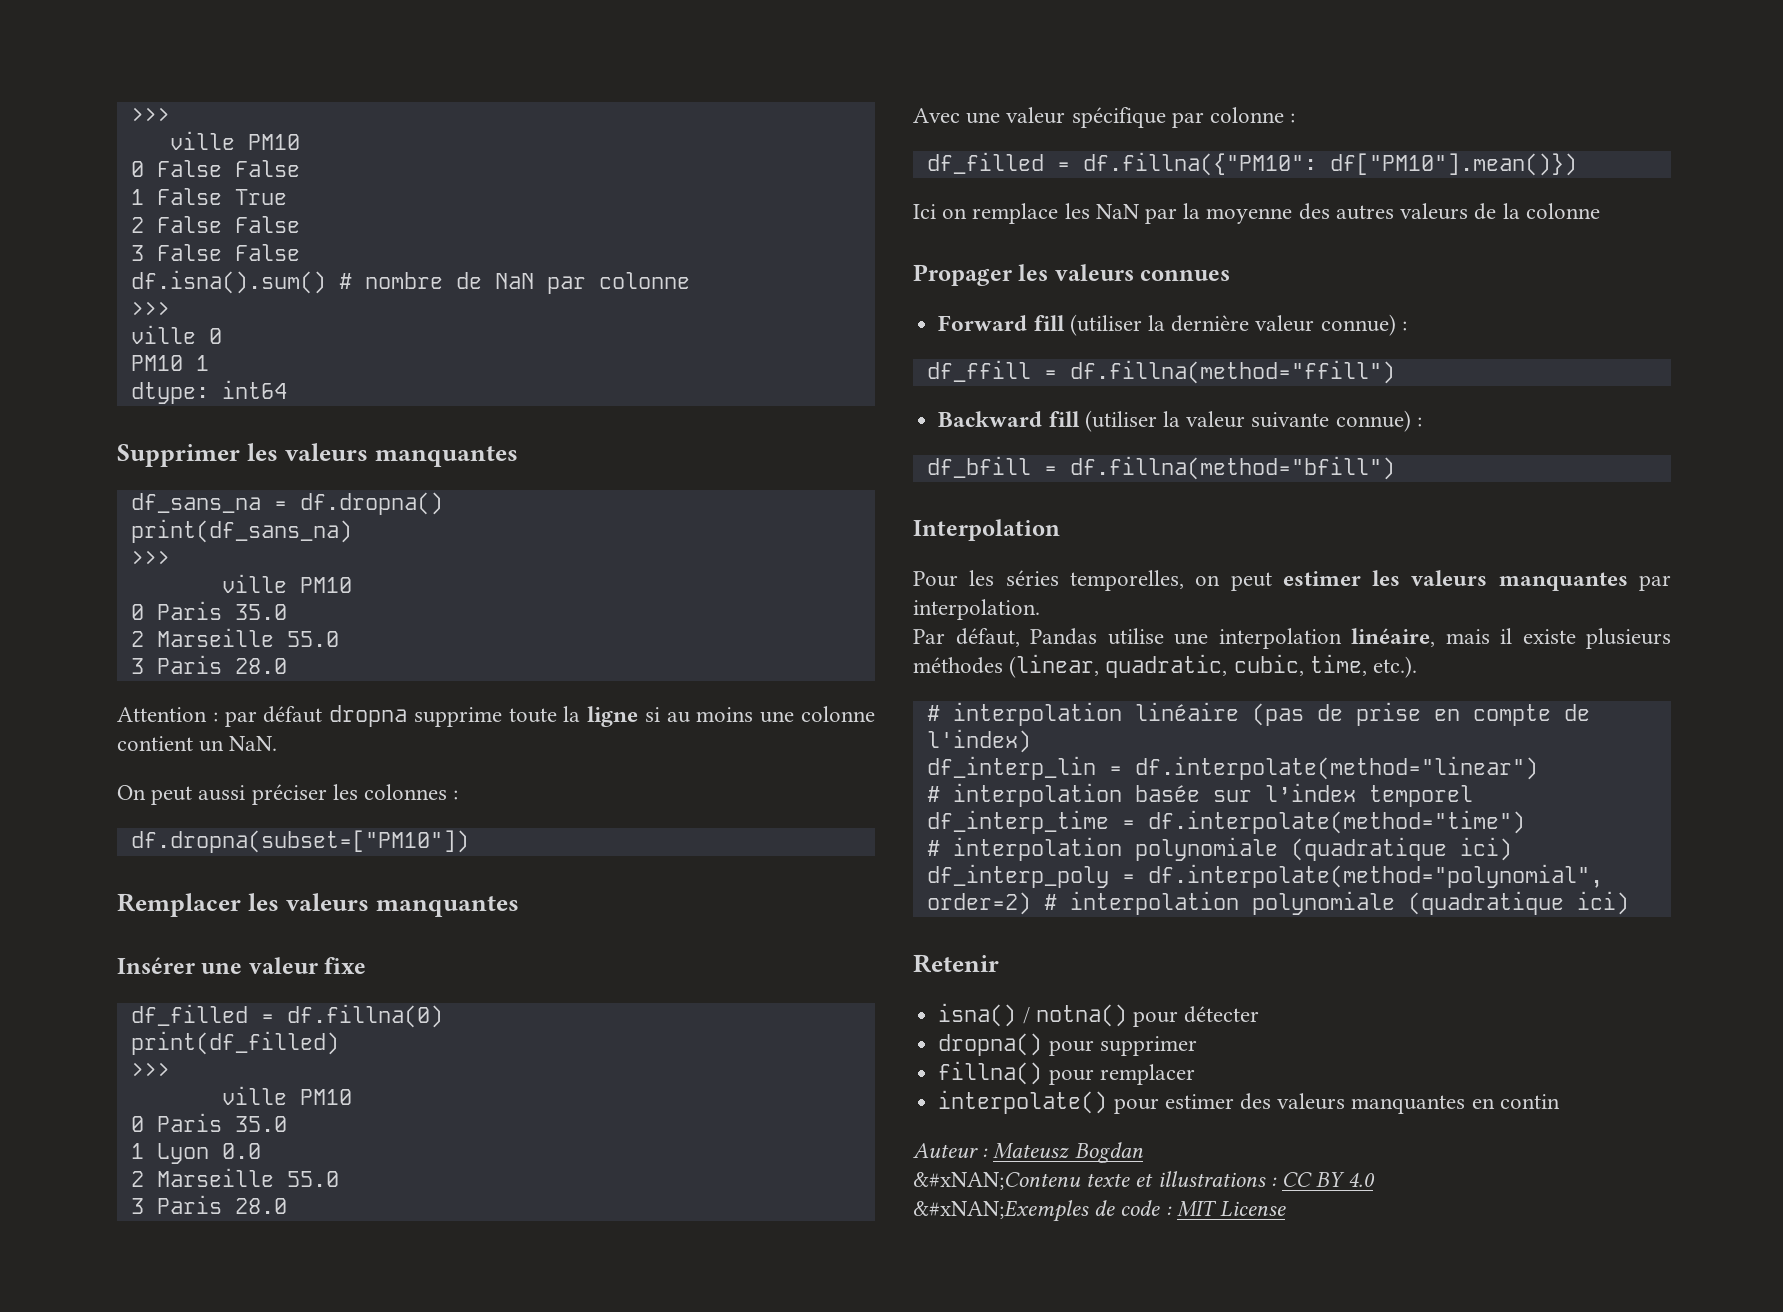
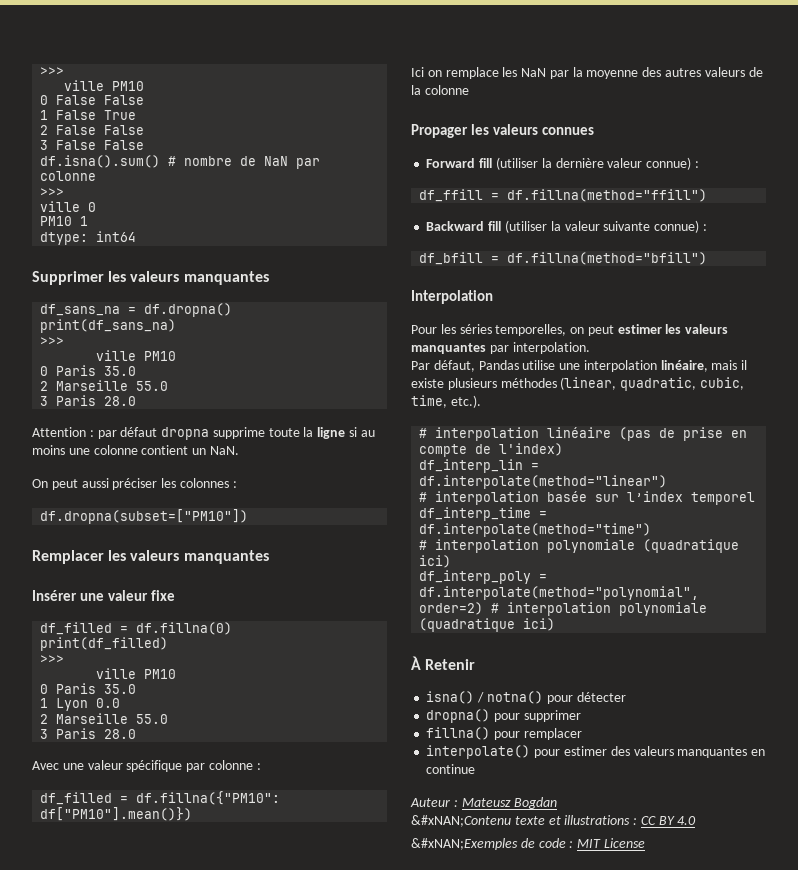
(1629, 903) none -> [411,656,421,670] À
[1499,1094,1560,1109] contin -> [426,764,476,774] continue

